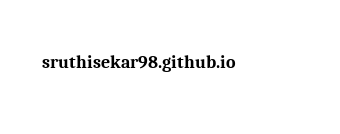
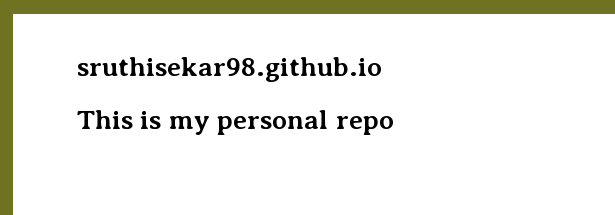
(236, 63) none -> [77,110,394,135] // This is my personal repo

